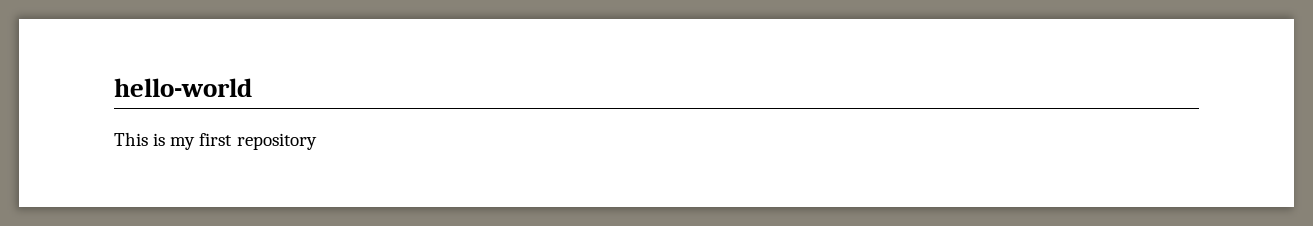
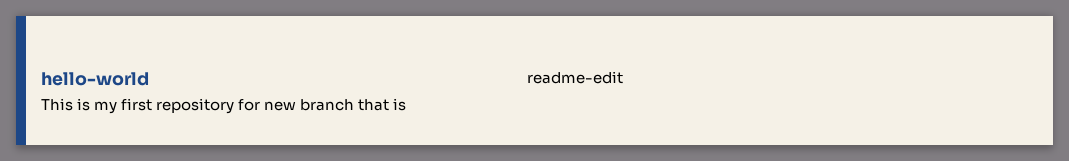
(317, 141) none -> [238,98,407,111] [527,71,623,84] for new branch that is readme-edit

